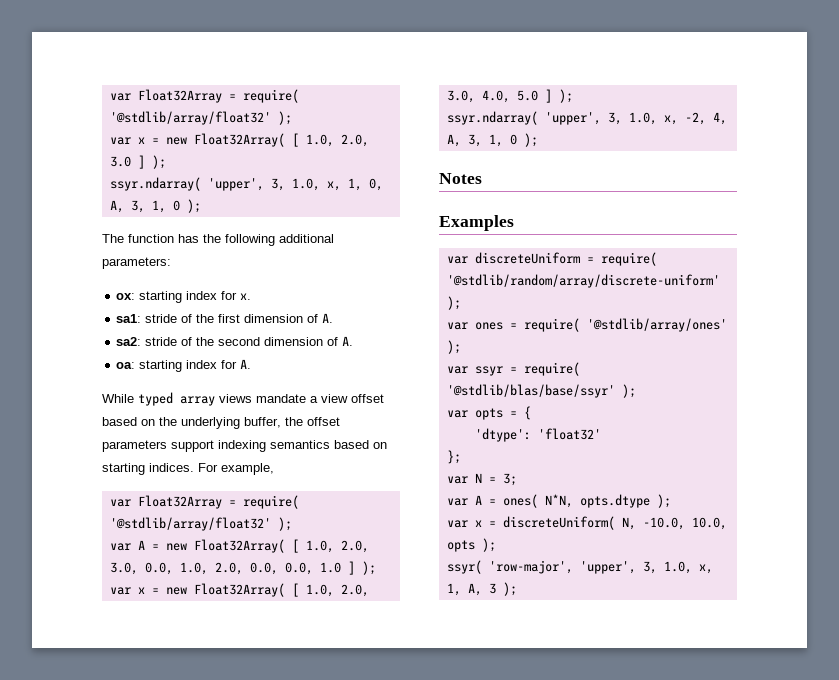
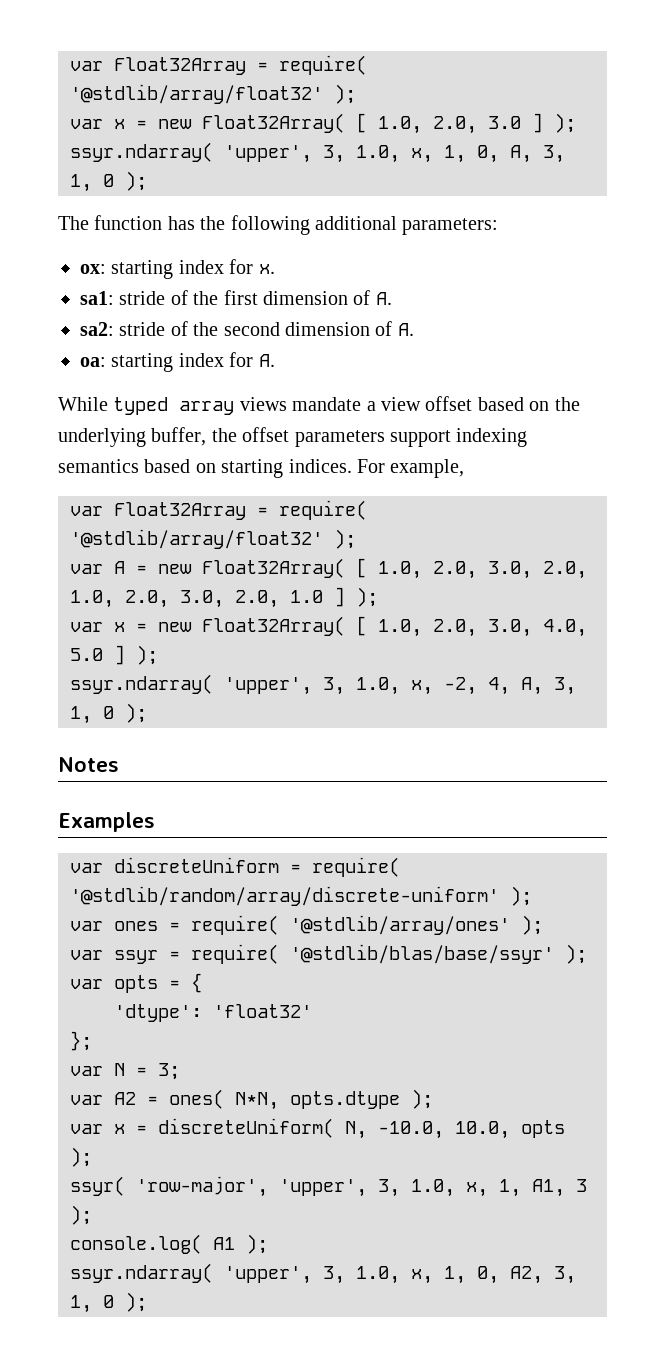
[144,562,313,575] 0.0, 1.0, 2.0, 0.0, 0.0, -> [543,561,587,579] [70,590,279,608] 2.0, 1.0, 2.0, 3.0, 2.0,
[474,495,482,505] A -> [114,1092,136,1105] A2
[467,583,482,596] A, -> [532,1179,565,1197] A1,
(517, 589) none -> [70,1234,268,1254] [70,1263,576,1284] [70,1292,147,1313] // console.log( A1 ); // ssyr.ndarray( 'upper', 3, 1.0, x, 1, 0, A2, 3, 1, 0 );

